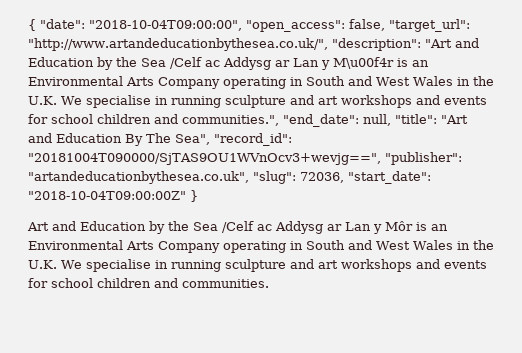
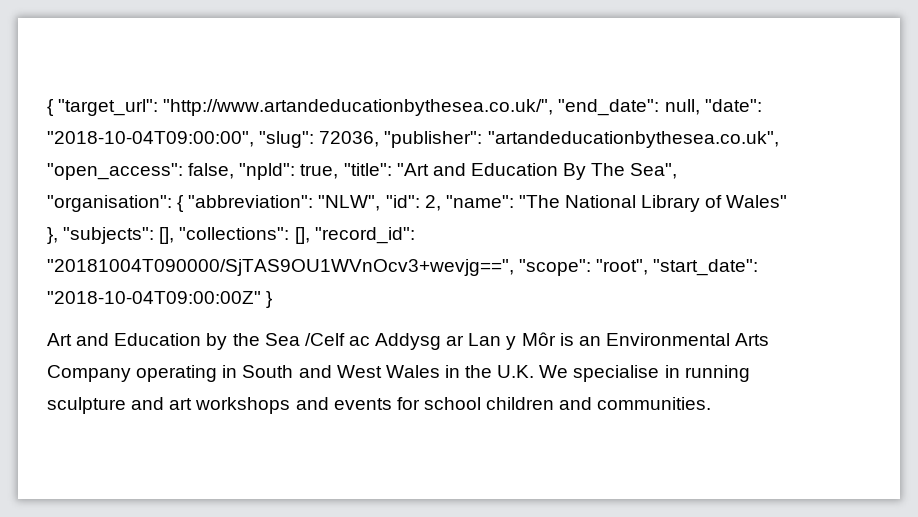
[28,19,470,32] [28,38,479,51] [28,57,429,70] [28,76,494,89] [28,95,487,108] [28,114,391,127] { "date": "2018-10-04T09:00:00", "open_access": false, "target_url": "http://www.artandeducationbythesea.co.uk/", "description": "Art and Education by the Sea /Celf ac Addysg ar Lan y M\u00f4r is an Environmental Arts Company operating in South and West Wales in the U.K. We specialise in running sculpture and art workshops and events for school children and communities.", "end_date": null, -> [47,99,762,116] [47,131,779,148] [47,163,339,180] { "target_url": "http://www.artandeducationbythesea.co.uk/", "end_date": null, "date": "2018-10-04T09:00:00", "slug": 72036, "publisher": "artandeducationbythesea.co.uk", "open_access": false, "npld": true,
[214,133,292,146] [28,152,462,165] [28,171,344,184] "record_id": "20181004T090000/SjTAS9OU1WVnOcv3+wevjg==", "publisher": "artandeducationbythesea.co.uk", "slug": 72036, -> [47,195,788,212] [47,227,415,244] [47,259,649,276] "organisation": { "abbreviation": "NLW", "id": 2, "name": "The National Library of Wales" }, "subjects": [], "collections": [], "record_id": "20181004T090000/SjTAS9OU1WVnOcv3+wevjg==", "scope": "root",

